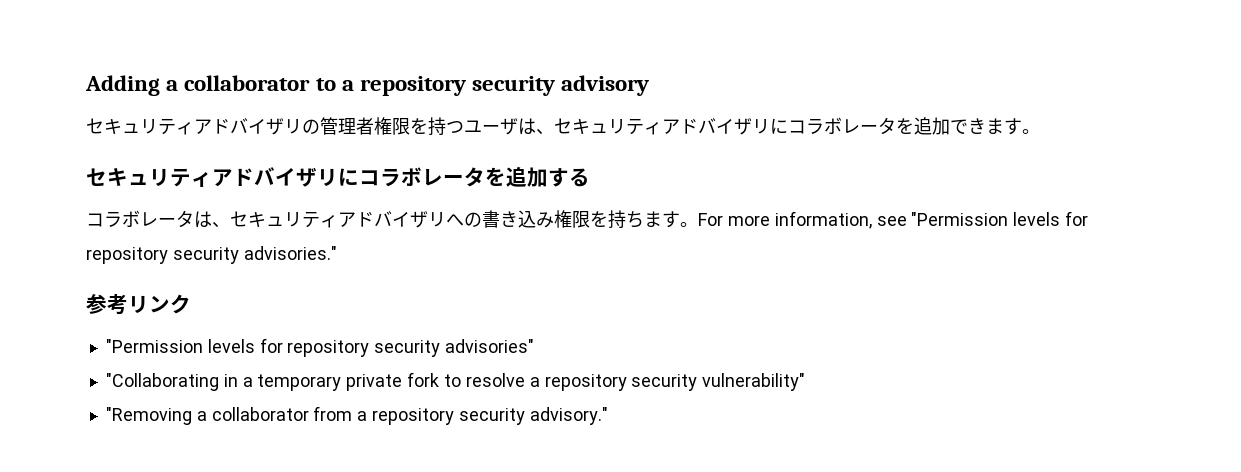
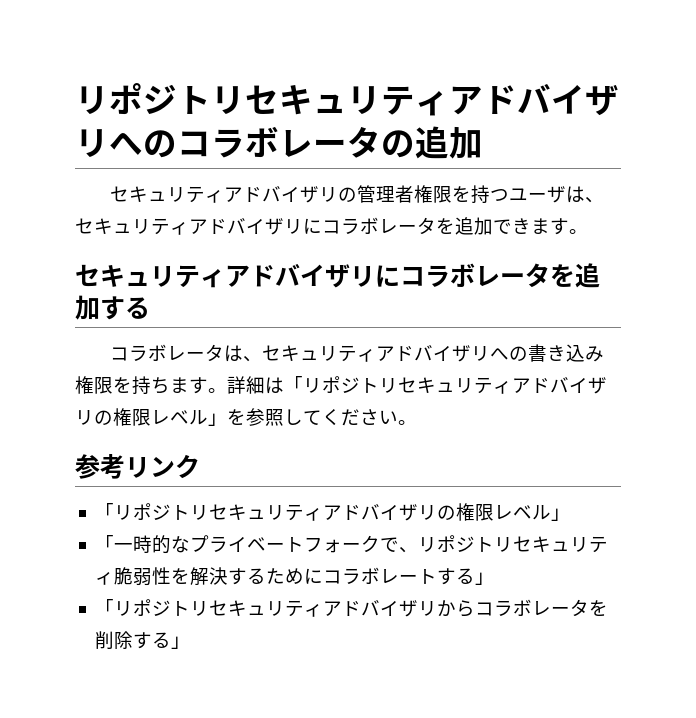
[85,75,650,96] Adding a collaborator to a repository security advisory -> [75,83,619,116] [75,126,483,159] リポジトリセキュリティアドバイザリへのコラボレータの追加
[698,211,1089,229] [86,246,337,264] [86,294,191,315] [105,338,535,357] [105,372,806,391] [105,406,608,425] For more information, see "Permission levels for repository security advisories." // 参考リンク // "Permission levels for repository security advisories" // "Collaborating in a temporary private fork to resolve a repository security vulnerability" // "Removing a collaborator from a repository security advisory." -> [227,376,607,394] [75,408,417,426] [75,454,200,479] [95,503,571,521] [95,535,609,554] [95,567,495,586] [95,599,609,617] [95,631,191,649] 詳細は「リポジトリセキュリティアドバイザリの権限レベル」を参照してください。 // 参考リンク // 「リポジトリセキュリティアドバイザリの権限レベル」 // 「一時的なプライベートフォークで、リポジトリセキュリティ脆弱性を解決するためにコラボレートする」 // 「リポジトリセキュリティアドバイザリからコラボレータを削除する」

